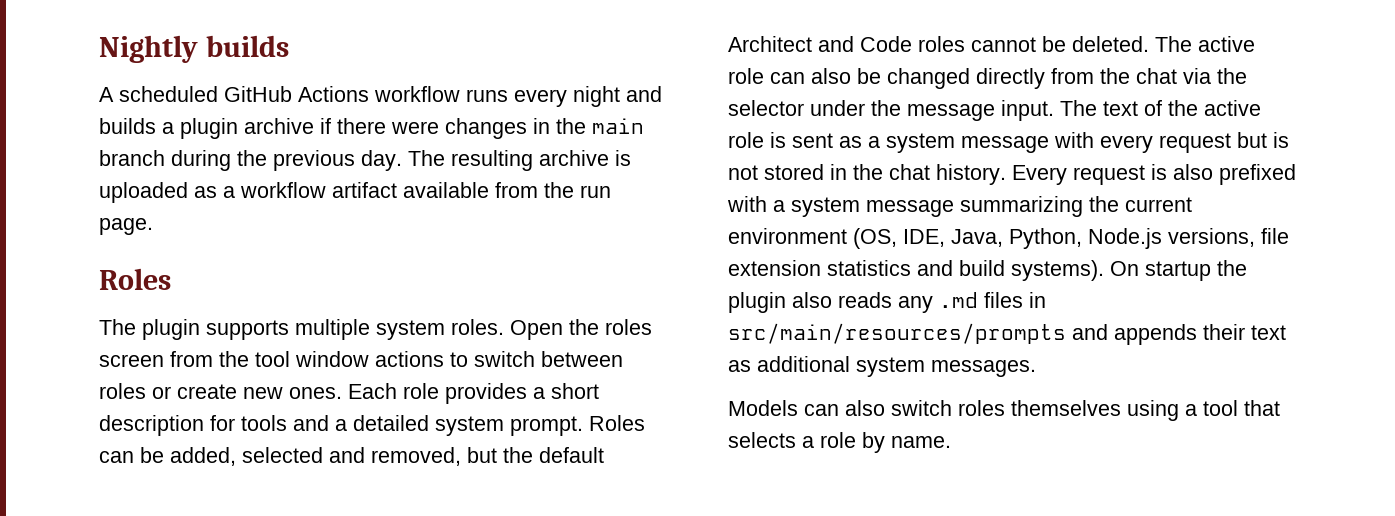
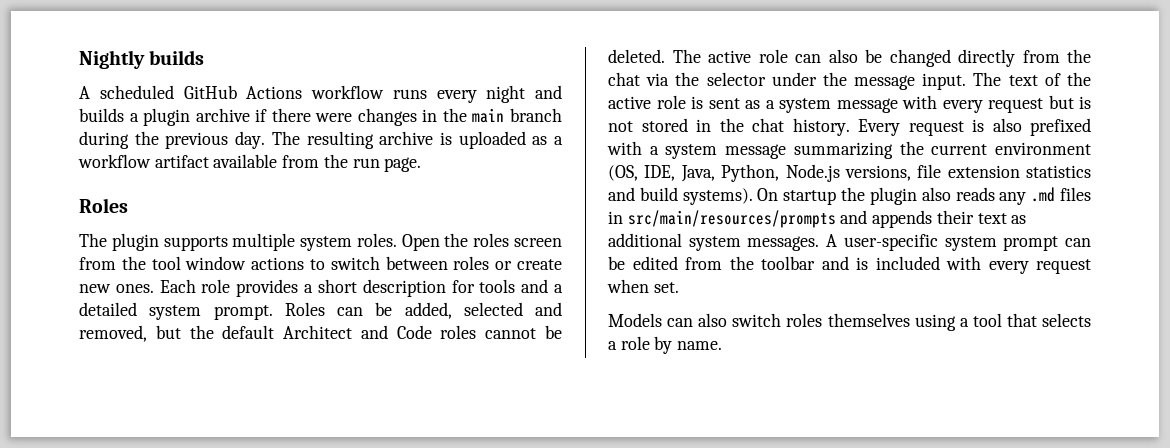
(1036, 368) none -> [826,234,1091,251] [608,256,1091,274] [607,279,679,293] A user-specific system prompt can be edited from the toolbar and is included with every request when set.

